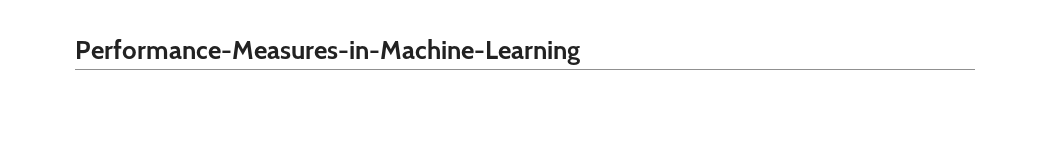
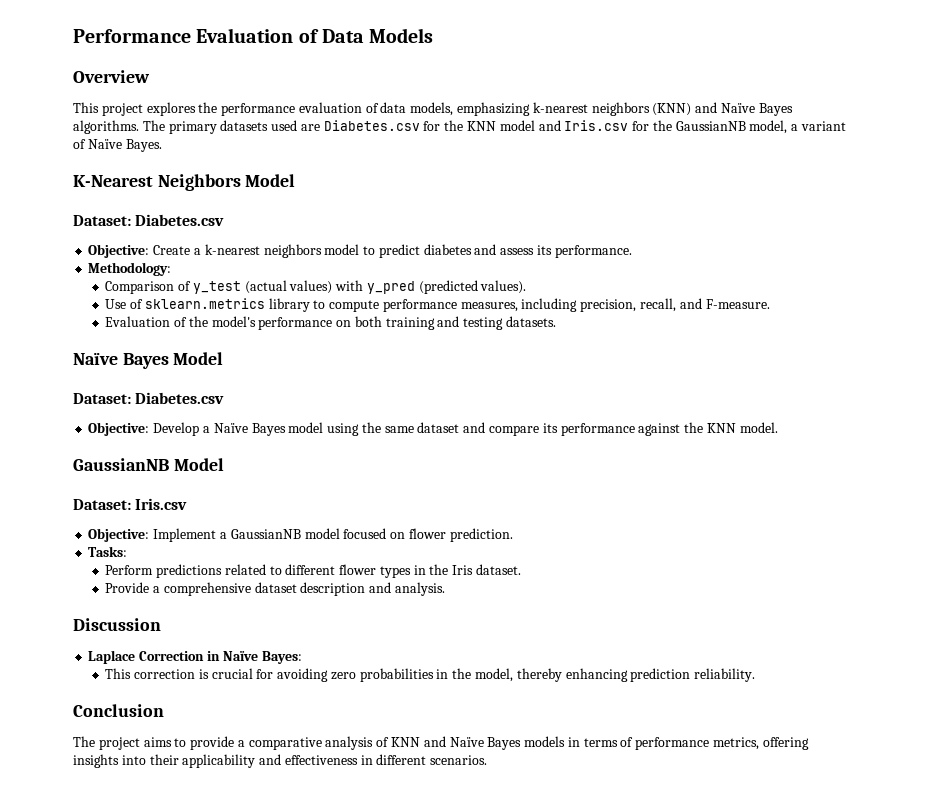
[75,39,580,65] Performance-Measures-in-Machine-Learning -> [73,28,434,43] [73,70,150,83] [73,102,793,116] [73,120,847,134] [73,139,162,152] [73,174,296,191] [73,214,225,226] [88,244,632,258] [88,262,172,276] [105,280,527,294] [105,298,770,312] [105,316,557,330] [73,352,224,369] [73,392,225,404] [88,422,778,436] [73,458,224,471] [73,498,188,510] [88,528,513,542] [88,546,128,557] [105,564,522,578] [105,582,445,596] [73,618,161,631] [88,650,302,664] [105,668,756,682] [73,704,164,717] [73,736,809,750] [73,754,488,768] Performance Evaluation of Data Models // Overview // This project explores the performance evaluation of data models, emphasizing k-nearest neighbors (KNN) and Naïve Bayes algorithms. The primary datasets used are Diabetes.csv for the KNN model and Iris.csv for the GaussianNB model, a variant of Naïve Bayes. // K-Nearest Neighbors Model // Dataset: Diabetes.csv // Objective: Create a k-nearest neighbors model to predict diabetes and assess its performance. // Methodology: // Comparison of y_test (actual values) with y_pred (predicted values). // Use of sklearn.metrics library to compute performance measures, including precision, recall, and F-measure. // Evaluation of the model's performance on both training and testing datasets. // Naïve Bayes Model // Dataset: Diabetes.csv // Objective: Develop a Naïve Bayes model using the same dataset and compare its performance against the KNN model. // GaussianNB Model // Dataset: Iris.csv // Objective: Implement a GaussianNB model focused on flower prediction. // Tasks: // Perform predictions related to different flower types in the Iris dataset. // Provide a comprehensive dataset description and analysis. // Discussion // Laplace Correction in Naïve Bayes: // This correction is crucial for avoiding zero probabilities in the model, thereby enhancing prediction reliability. // Conclusion // The project aims to provide a comparative analysis of KNN and Naïve Bayes models in terms of performance metrics, offering insights into their applicability and effectiveness in different scenarios.

